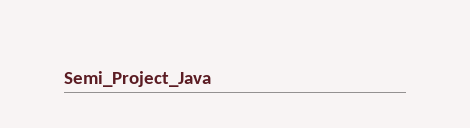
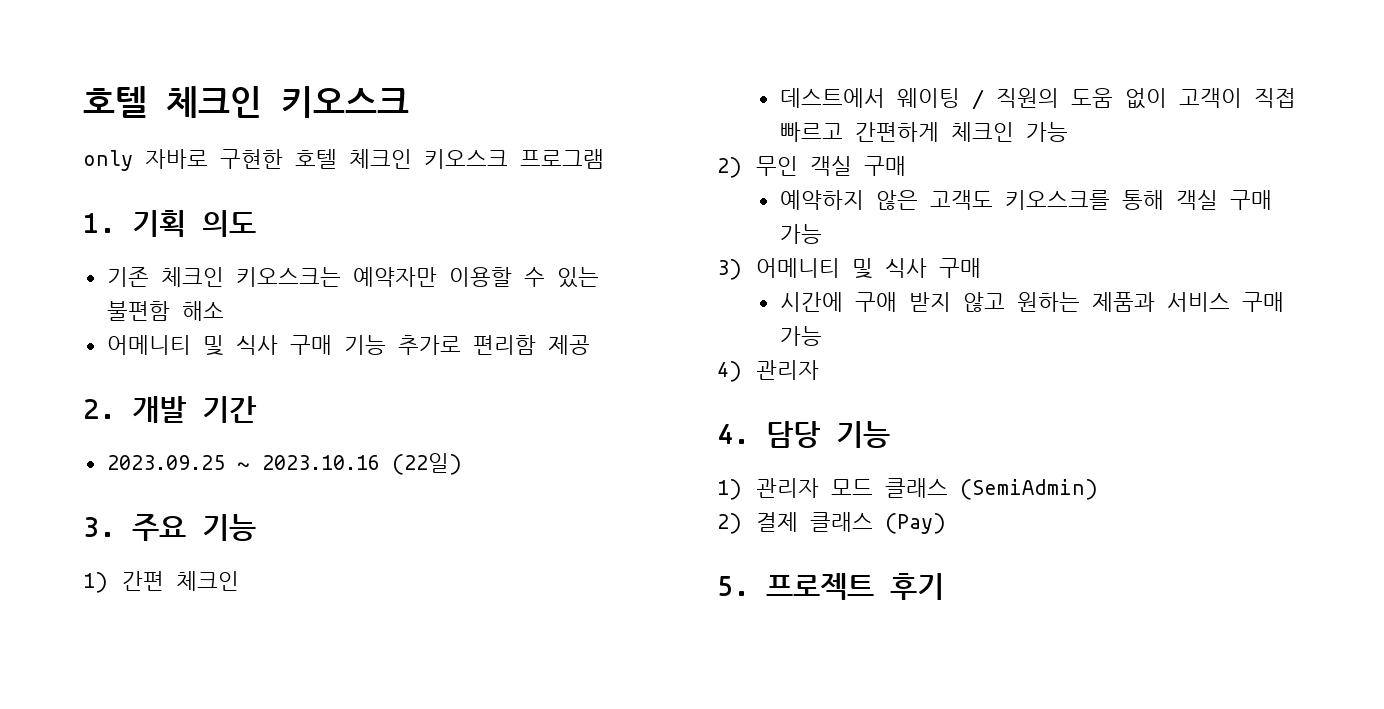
[64,71,211,87] Semi_Project_Java -> [83,86,409,118] [83,149,604,171] [83,210,256,237] [106,267,599,288] [106,301,224,321] [106,335,590,356] [83,396,257,423] [106,453,462,475] [83,514,256,541] [83,571,239,593] [779,88,1296,110] [779,122,1068,142] [717,156,906,178] [779,190,1272,210] [779,224,822,244] [717,258,981,280] [779,292,1284,312] [779,326,822,346] [717,360,819,382] [717,421,890,448] [717,478,1098,500] [717,512,946,534] [717,573,944,600] 호텔 체크인 키오스크 // only 자바로 구현한 호텔 체크인 키오스크 프로그램 // 1. 기획 의도 // 기존 체크인 키오스크는 예약자만 이용할 수 있는 불편함 해소 // 어메니티 및 식사 구매 기능 추가로 편리함 제공 // 2. 개발 기간 // 2023.09.25 ~ 2023.10.16 (22일) // 3. 주요 기능 // 1) 간편 체크인 // 데스트에서 웨이팅 / 직원의 도움 없이 고객이 직접 빠르고 간편하게 체크인 가능 // 2) 무인 객실 구매 // 예약하지 않은 고객도 키오스크를 통해 객실 구매 가능 // 3) 어메니티 및 식사 구매 // 시간에 구애 받지 않고 원하는 제품과 서비스 구매 가능 // 4) 관리자 // 4. 담당 기능 // 1) 관리자 모드 클래스 (SemiAdmin) // 2) 결제 클래스 (Pay) // 5. 프로젝트 후기

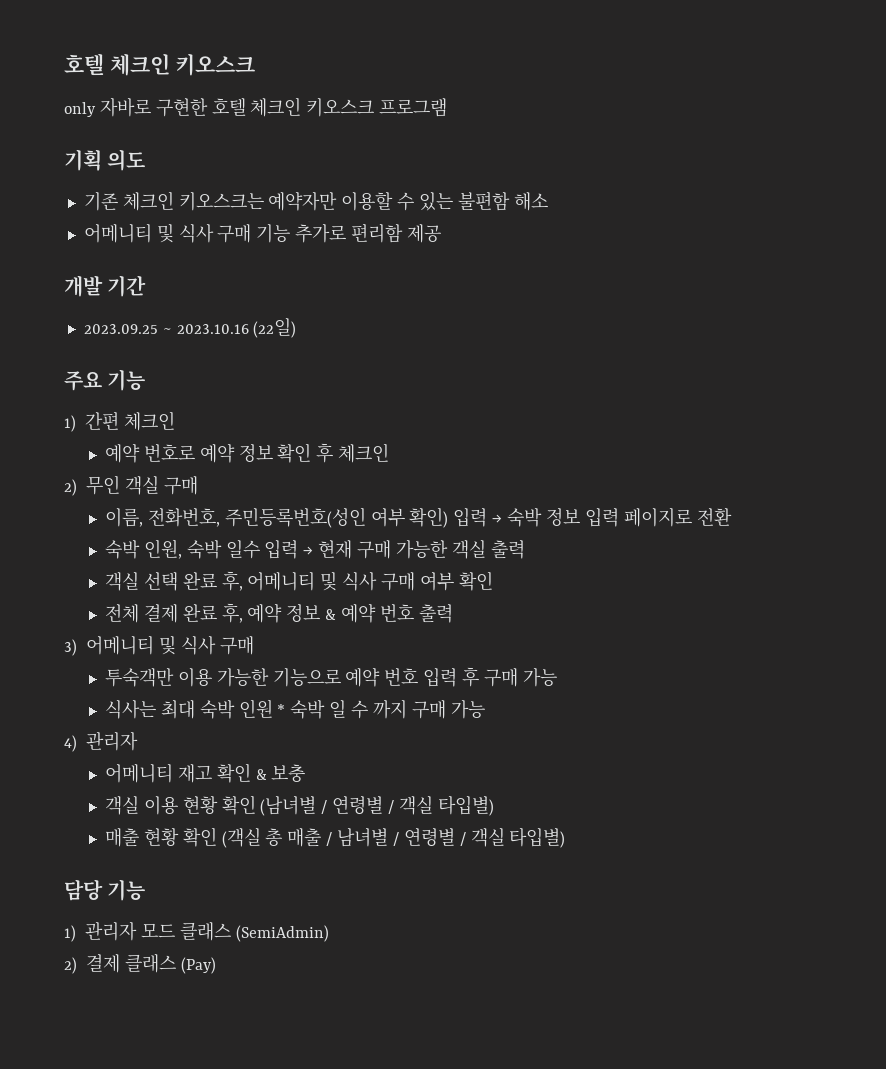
[83,213,116,233] 1. -> (448, 107) none
[83,399,116,419] 2. -> (441, 233) none
[83,517,116,537] 3. -> (297, 328) none
[779,88,1296,110] [779,122,1068,142] 데스트에서 웨이팅 / 직원의 도움 없이 고객이 직접 빠르고 간편하게 체크인 가능 -> [105,443,390,463] 예약 번호로 예약 정보 확인 후 체크인
[779,190,1272,210] [779,224,822,244] 예약하지 않은 고객도 키오스크를 통해 객실 구매 가능 -> [105,507,732,528] [105,539,525,559] [105,571,493,591] [105,603,453,623] 이름, 전화번호, 주민등록번호(성인 여부 확인) 입력 → 숙박 정보 입력 페이지로 전환 // 숙박 인원, 숙박 일수 입력 → 현재 구매 가능한 객실 출력 // 객실 선택 완료 후, 어메니티 및 식사 구매 여부 확인 // 전체 결제 완료 후, 예약 정보 & 예약 번호 출력
[779,292,1284,312] [779,326,822,346] [717,360,819,382] [717,424,750,444] 시간에 구애 받지 않고 원하는 제품과 서비스 구매 가능 // 4) 관리자 // 4. -> [105,667,557,687] [105,699,485,719] [64,731,138,752] [105,763,306,783] [105,795,494,816] [105,827,566,848] 투숙객만 이용 가능한 기능으로 예약 번호 입력 후 구매 가능 // 식사는 최대 숙박 인원 * 숙박 일 수 까지 구매 가능 // 4) 관리자 // 어메니티 재고 확인 & 보충 // 객실 이용 현황 확인 (남녀별 / 연령별 / 객실 타입별) // 매출 현황 확인 (객실 총 매출 / 남녀별 / 연령별 / 객실 타입별) //
[717,573,944,600] // 5. 프로젝트 후기 -> (216, 965) none

